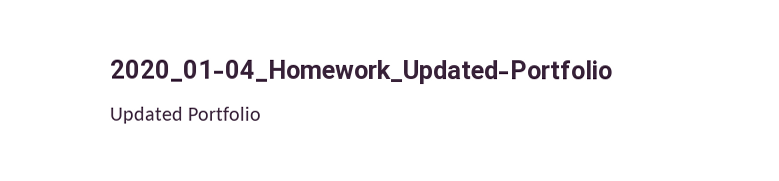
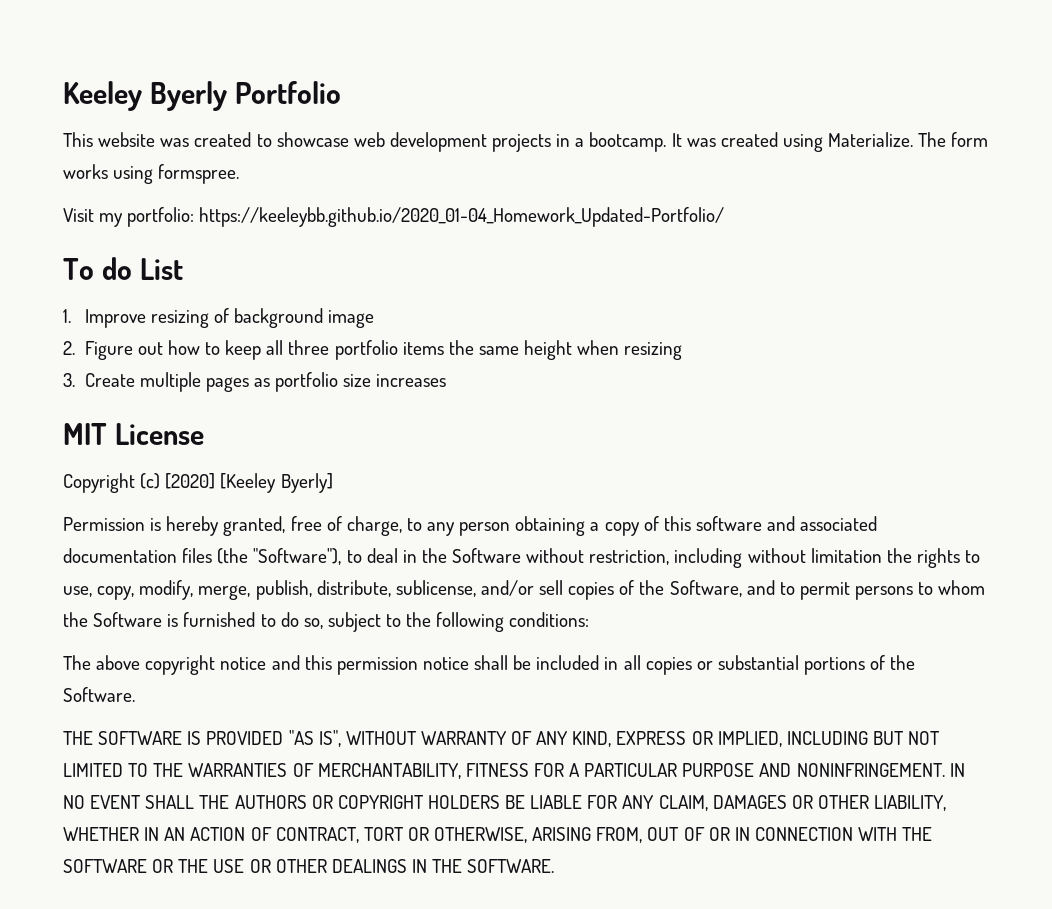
[110,59,613,85] [109,106,262,124] 2020_01-04_Homework_Updated-Portfolio // Updated Portfolio -> [63,81,341,111] [63,132,989,152] [63,164,240,184] [63,207,725,227] [63,257,183,280] [63,308,375,328] [63,340,683,360] [63,372,447,392] [63,423,204,445] [63,473,333,493] [63,516,878,536] [63,548,981,568] [63,580,986,600] [63,612,590,632] [63,655,916,675] [63,687,135,702] [63,730,941,747] [63,763,965,779] [63,795,947,811] [63,827,933,843] [63,859,555,873] Keeley Byerly Portfolio // This website was created to showcase web development projects in a bootcamp. It was created using Materialize. The form works using formspree. // Visit my portfolio: https://keeleybb.github.io/2020_01-04_Homework_Updated-Portfolio/ // To do List // 1. Improve resizing of background image // 2. Figure out how to keep all three portfolio items the same height when resizing // 3. Create multiple pages as portfolio size increases // MIT License // Copyright (c) [2020] [Keeley Byerly] // Permission is hereby granted, free of charge, to any person obtaining a copy of this software and associated documentation files (the "Software"), to deal in the Software without restriction, including without limitation the rights to use, copy, modify, merge, publish, distribute, sublicense, and/or sell copies of the Software, and to permit persons to whom the Software is furnished to do so, subject to the following conditions: // The above copyright notice and this permission notice shall be included in all copies or substantial portions of the Software. // THE SOFTWARE IS PROVIDED "AS IS", WITHOUT WARRANTY OF ANY KIND, EXPRESS OR IMPLIED, INCLUDING BUT NOT LIMITED TO THE WARRANTIES OF MERCHANTABILITY, FITNESS FOR A PARTICULAR PURPOSE AND NONINFRINGEMENT. IN NO EVENT SHALL THE AUTHORS OR COPYRIGHT HOLDERS BE LIABLE FOR ANY CLAIM, DAMAGES OR OTHER LIABILITY, WHETHER IN AN ACTION OF CONTRACT, TORT OR OTHERWISE, ARISING FROM, OUT OF OR IN CONNECTION WITH THE SOFTWARE OR THE USE OR OTHER DEALINGS IN THE SOFTWARE.

